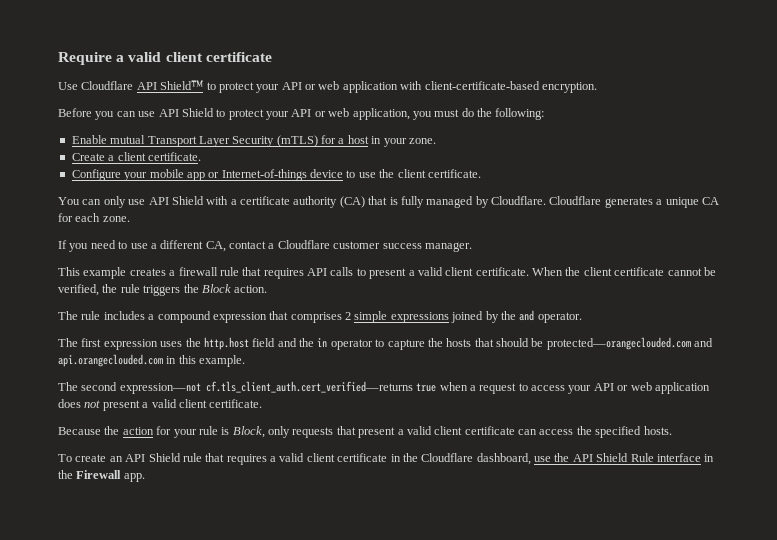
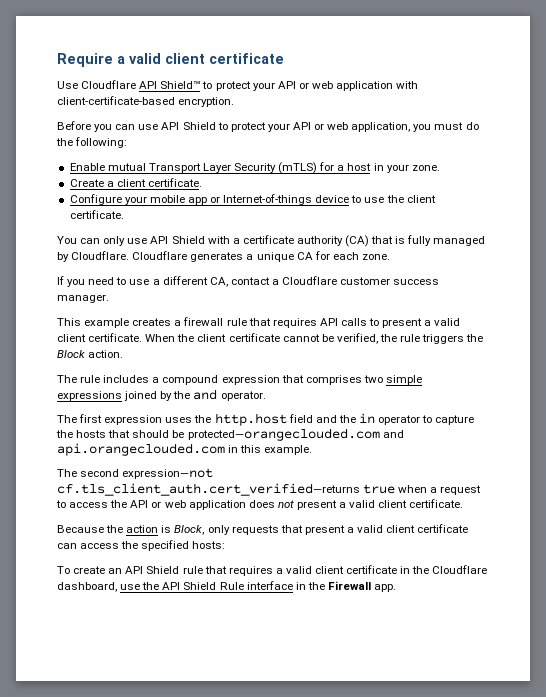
[345,312,351,320] 2 -> [363,375,383,383] two
[568,385,592,394] your -> [110,500,128,508] the
[156,426,218,438] for your rule -> (159, 529) none
[643,426,672,435] hosts. -> [192,541,226,549] hosts:

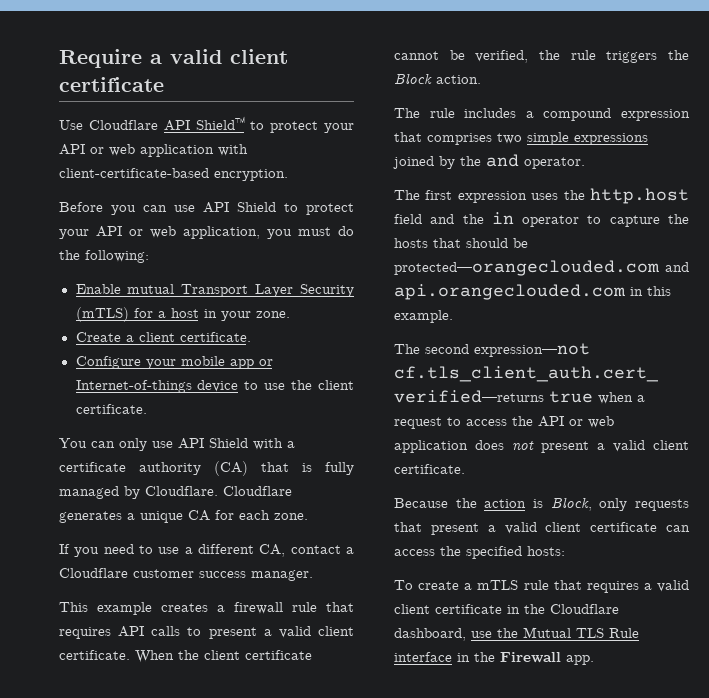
[108,566,180,574] an API Shield -> [464,580,519,590] a mTLS
[162,582,217,590] API Shield -> [523,627,604,638] Mutual TLS

